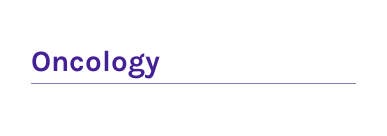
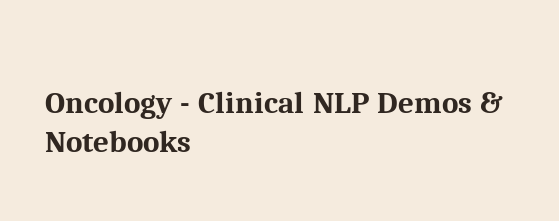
(160, 64) none -> [180,91,504,113] [45,130,191,152] - Clinical NLP Demos & Notebooks

